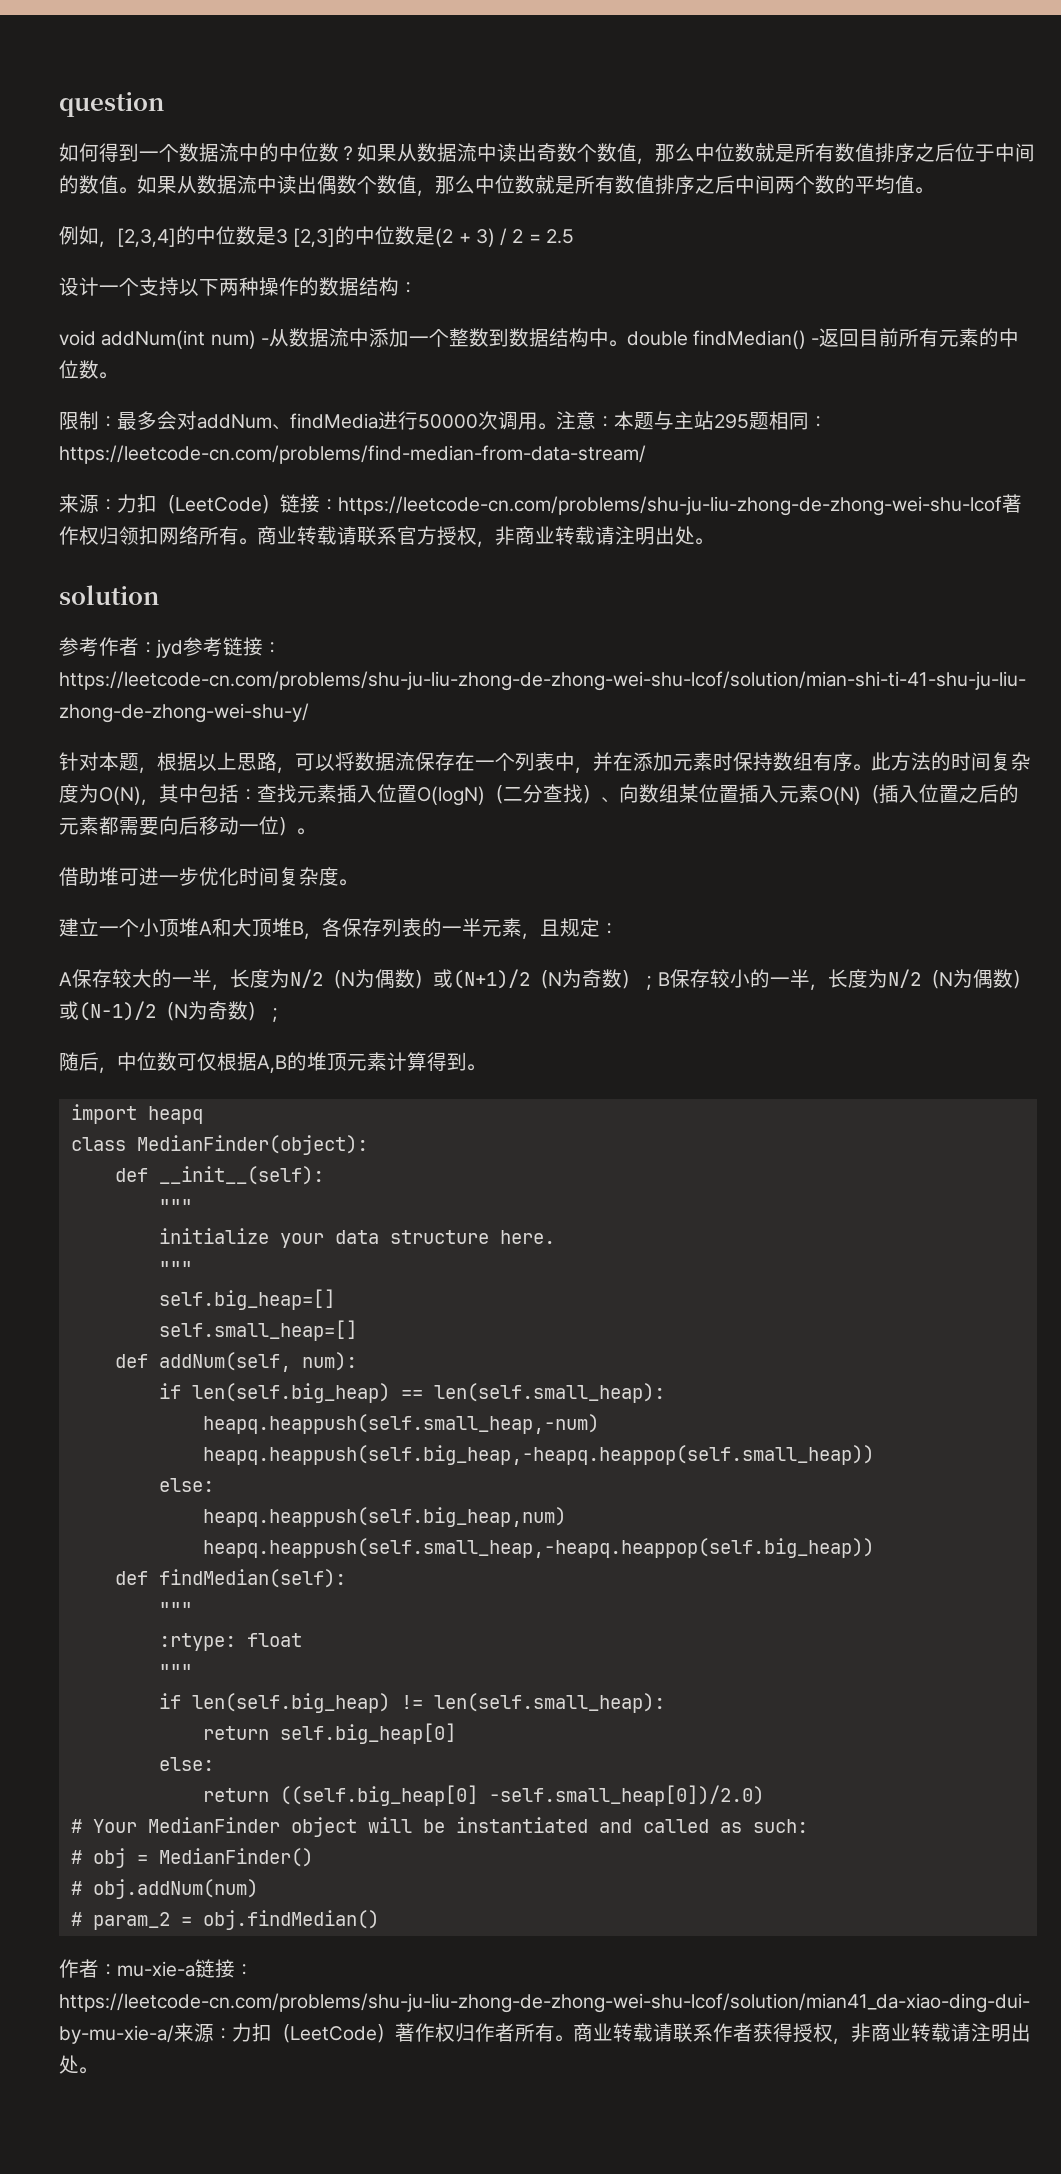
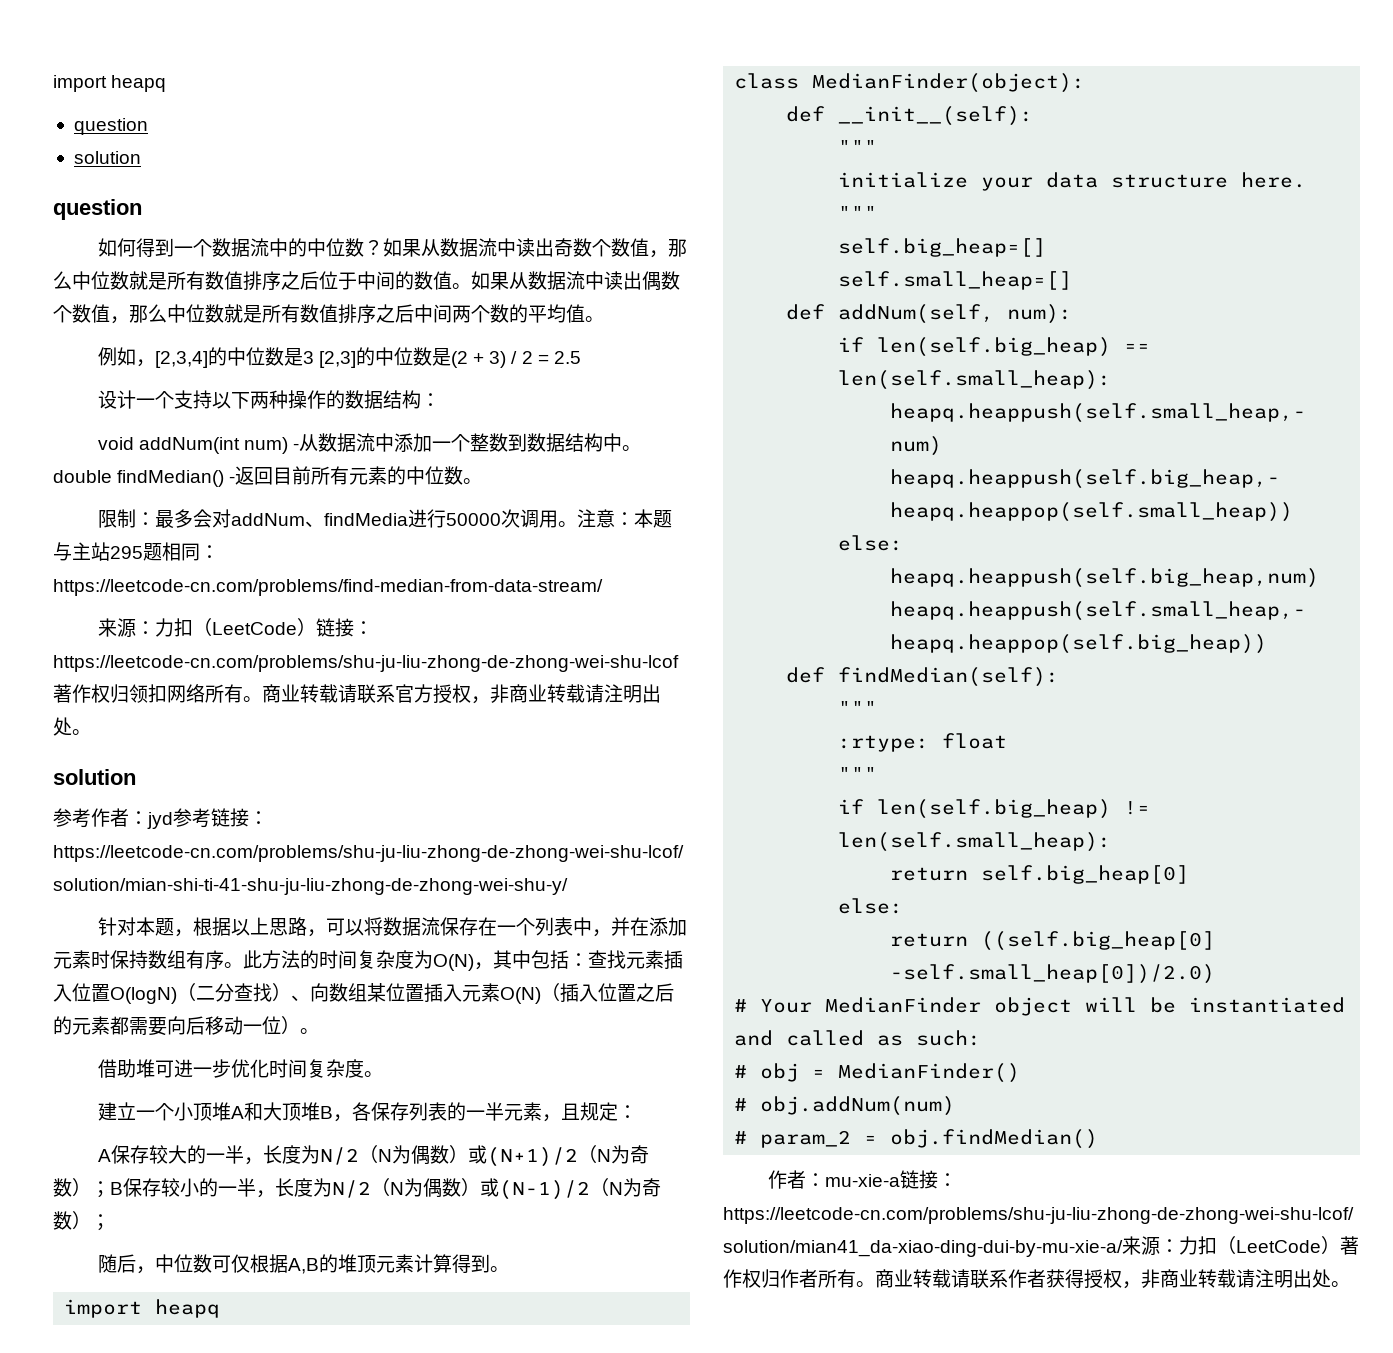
(59, 104) none -> [53,75,167,92] [73,118,148,135] [73,151,141,164] import heapq // question // solution //

